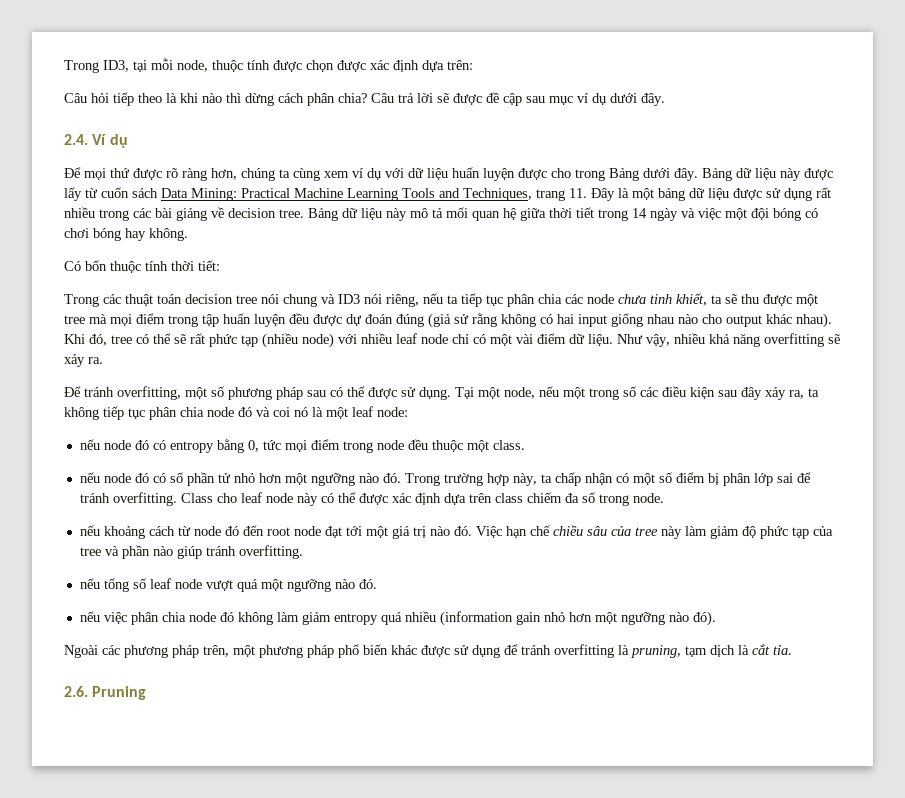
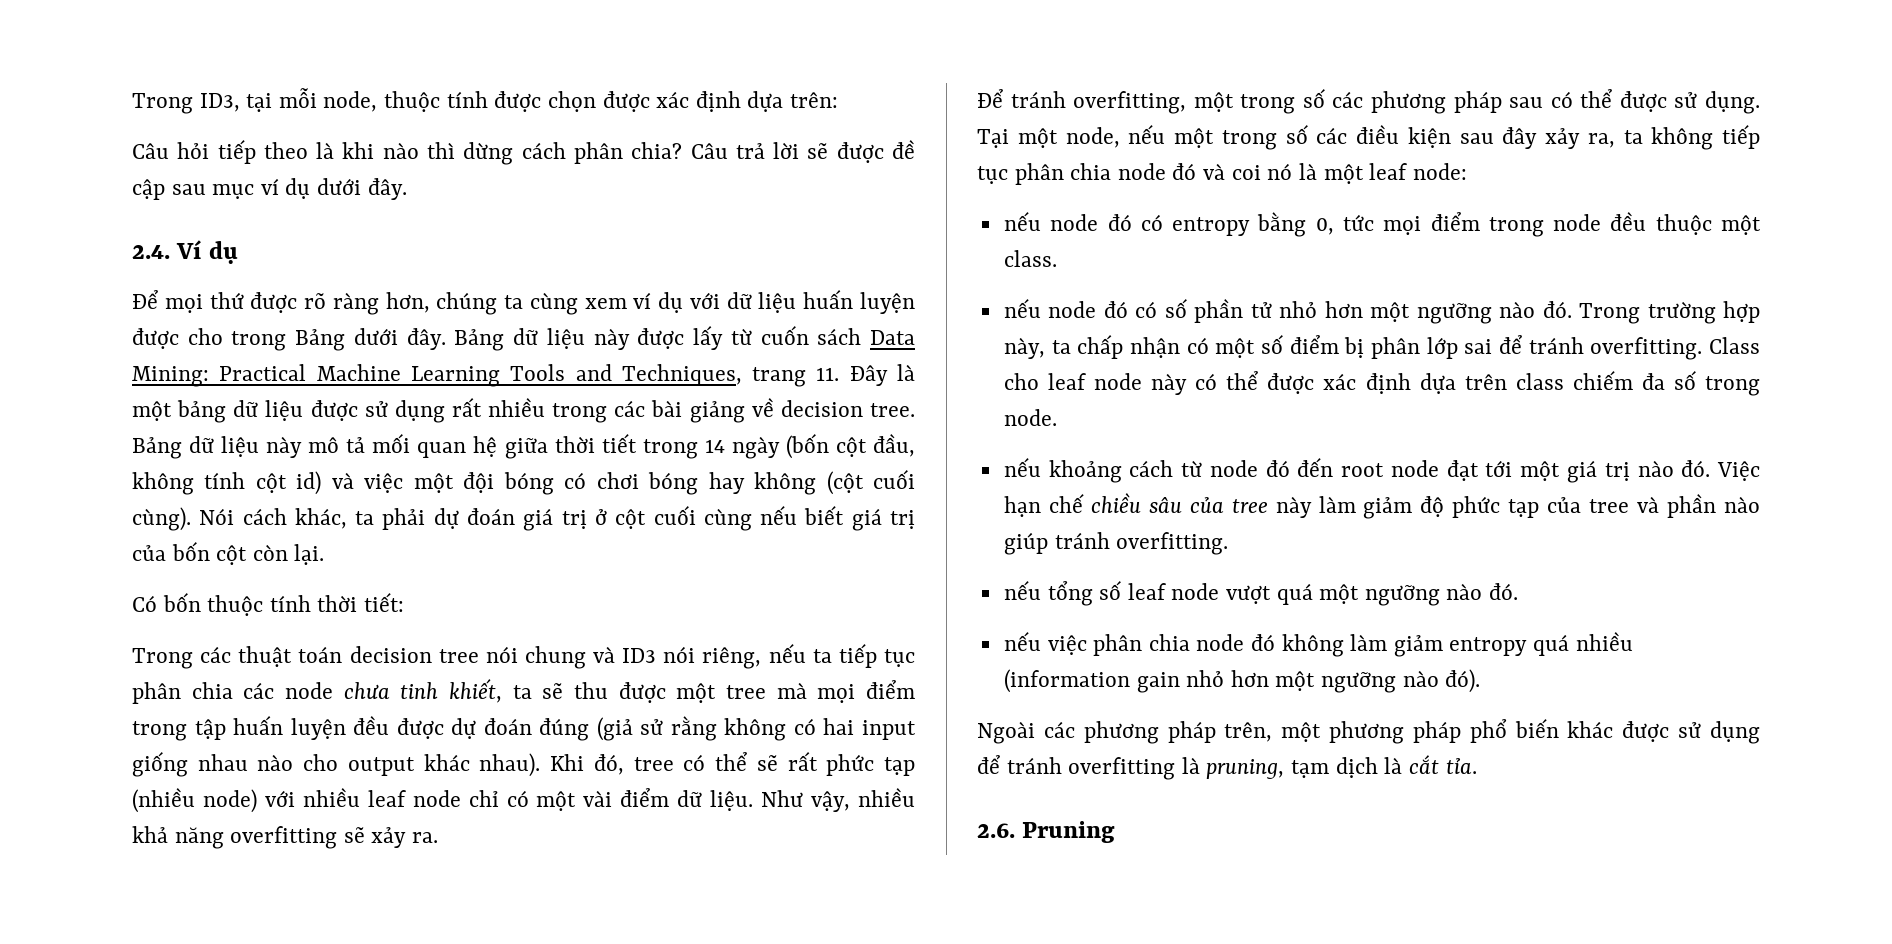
(678, 214) none -> [785,434,915,459] [132,471,322,495] (bốn cột đầu, không tính cột id)
[149,228,188,241] không. -> [754,470,915,495] [132,506,915,531] [132,542,325,565] không (cột cuối cùng). Nói cách khác, ta phải dự đoán giá trị ở cột cuối cùng nếu biết giá trị của bốn cột còn lại.
[211,386,225,397] số -> [1240,89,1364,114] trong số các

